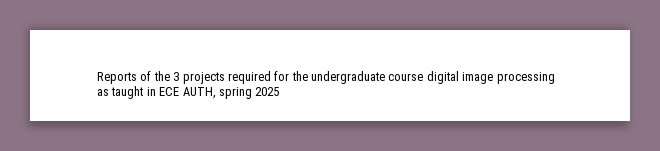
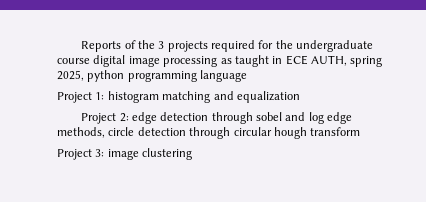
[255,87,280,96] 2025 -> [57,70,248,82] [57,91,300,103] [81,112,353,124] [57,127,361,139] [57,148,193,160] 2025, python programming language // Project 1: histogram matching and equalization // Project 2: edge detection through sobel and log edge methods, circle detection through circular hough transform // Project 3: image clustering

